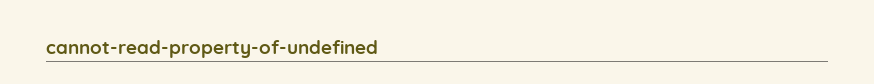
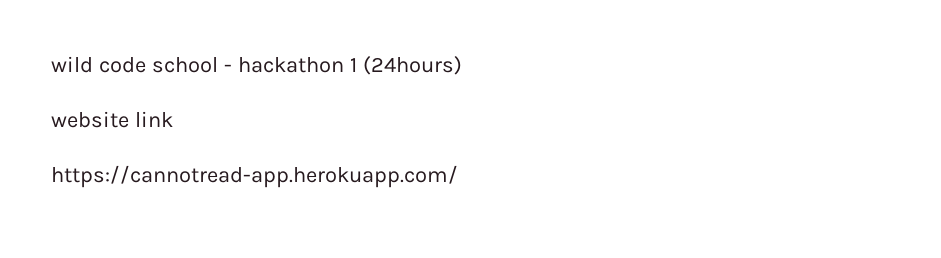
[46,40,378,58] cannot-read-property-of-undefined -> [51,56,462,75] [51,111,173,128] [51,165,458,188] wild code school - hackathon 1 (24hours) // website link // https://cannotread-app.herokuapp.com/

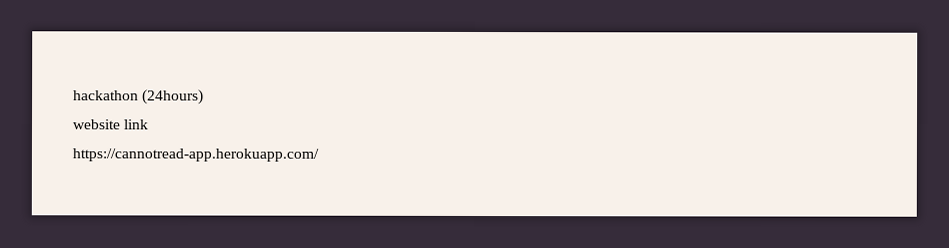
[51,56,357,73] wild code school - hackathon 1 -> [73,90,139,101] hackathon

